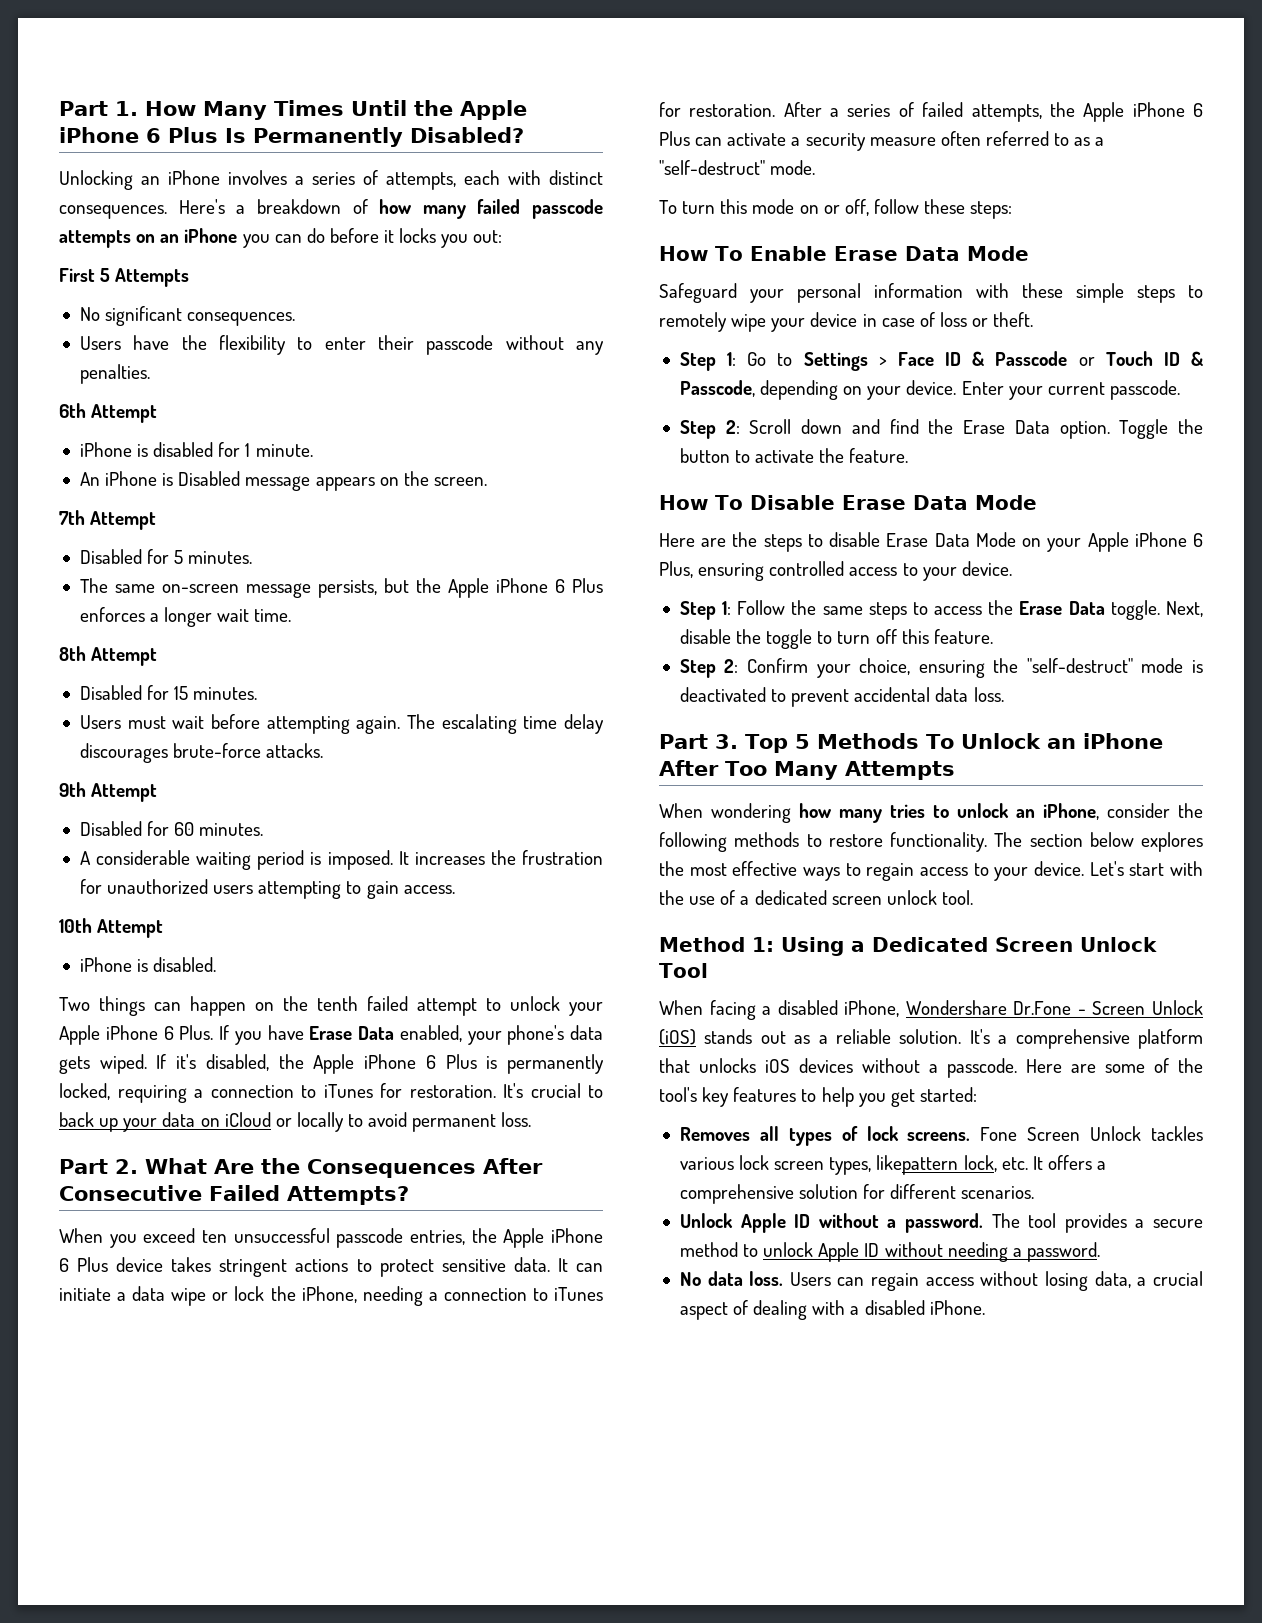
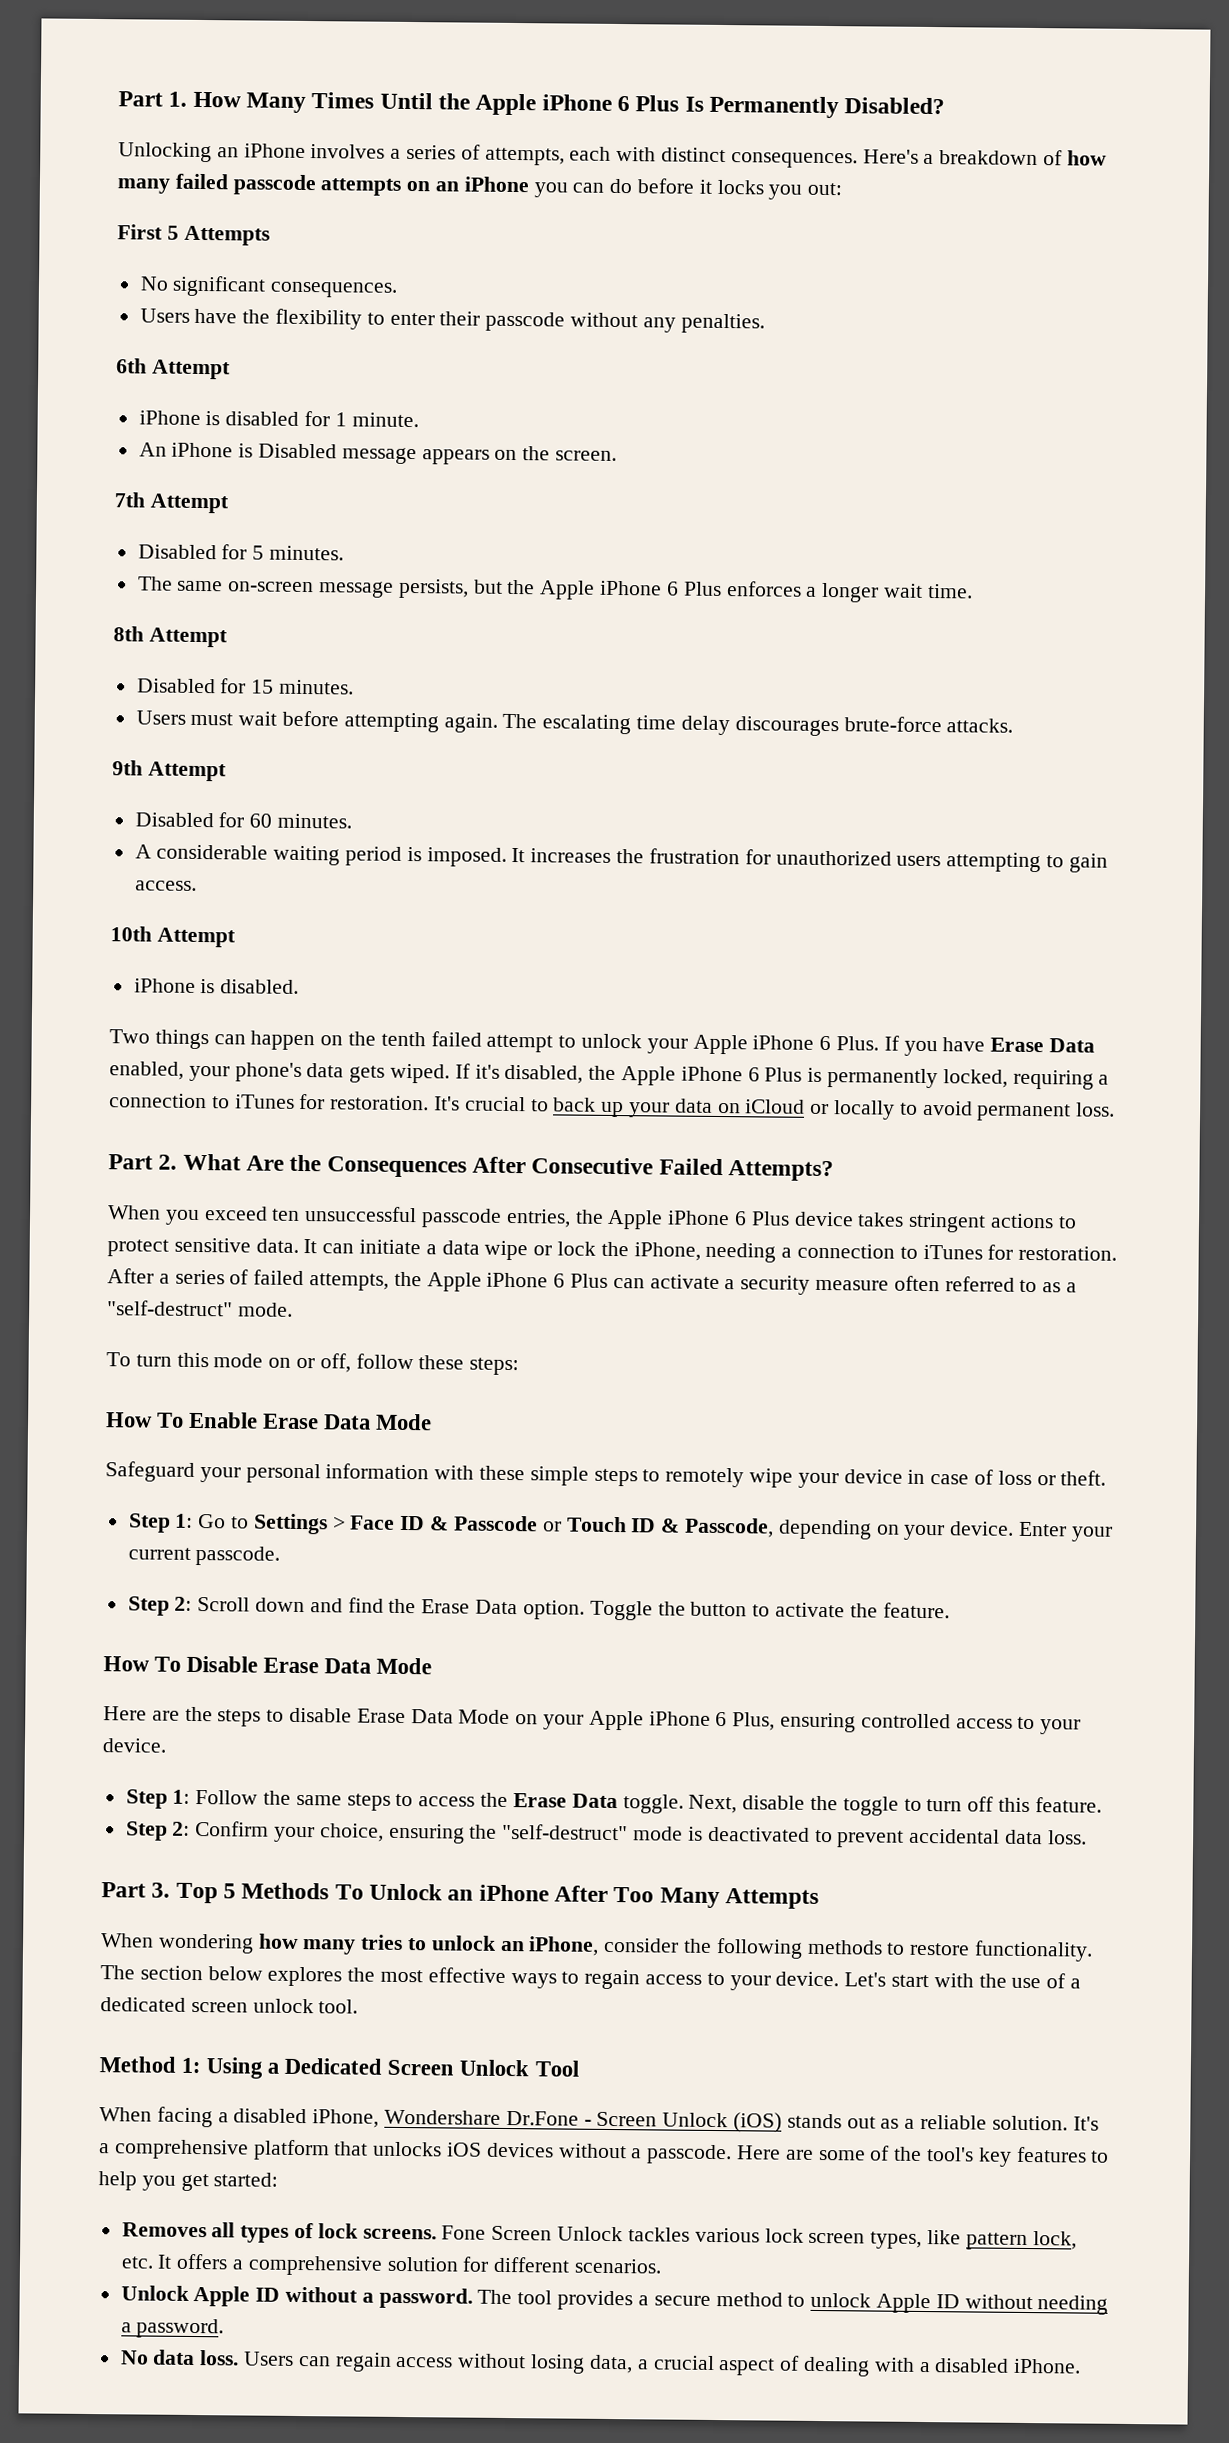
[876,1155,959,1175] likepattern -> [926,2230,1028,2251] like pattern

